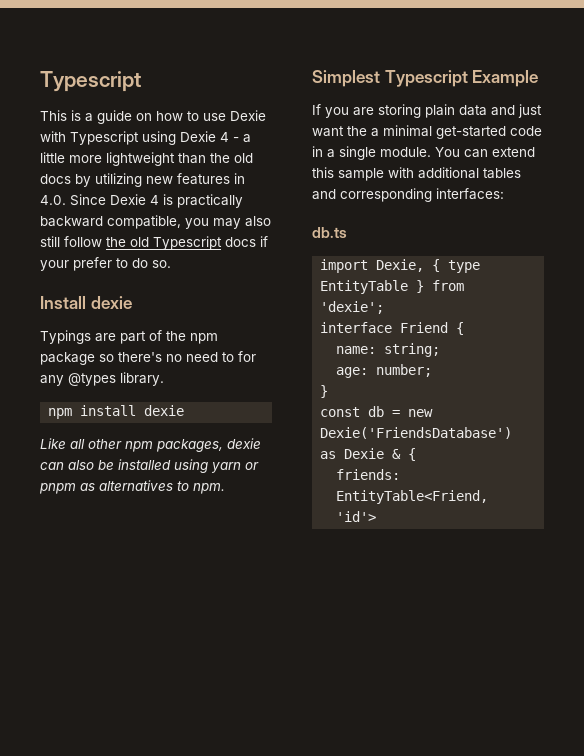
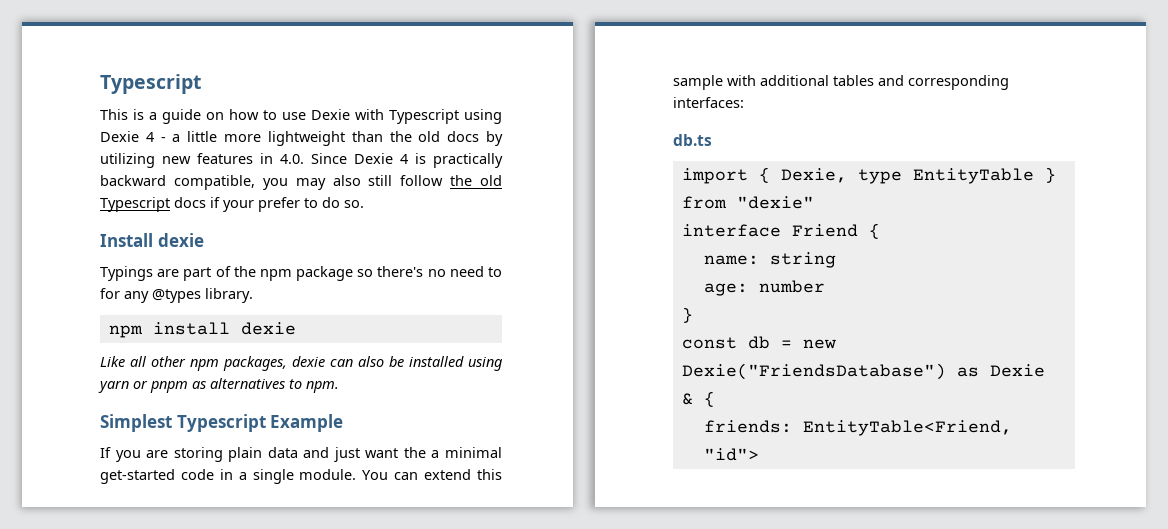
[376,259,441,272] Dexie, { -> [758,167,847,183] { Dexie,
[320,301,385,314] 'dexie'; -> [736,196,814,209] "dexie"
[384,343,441,357] string; -> [769,252,836,268] string
[376,364,433,377] number; -> [758,280,825,293] number
[320,427,513,439] Dexie('FriendsDatabase') -> [681,363,946,380] Dexie("FriendsDatabase")
[336,511,377,522] 'id'> -> [703,448,759,461] "id">

